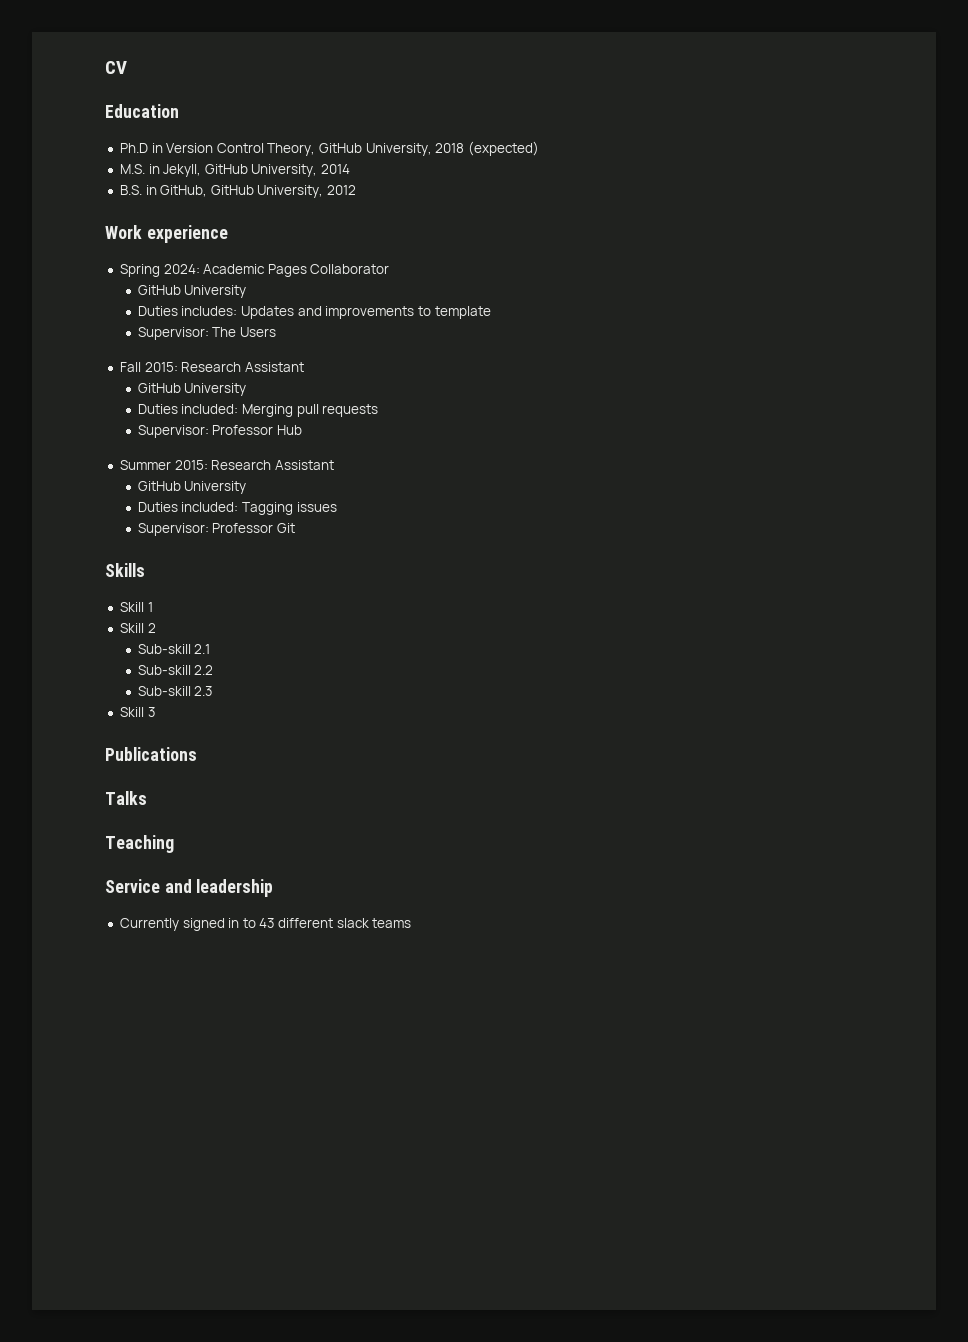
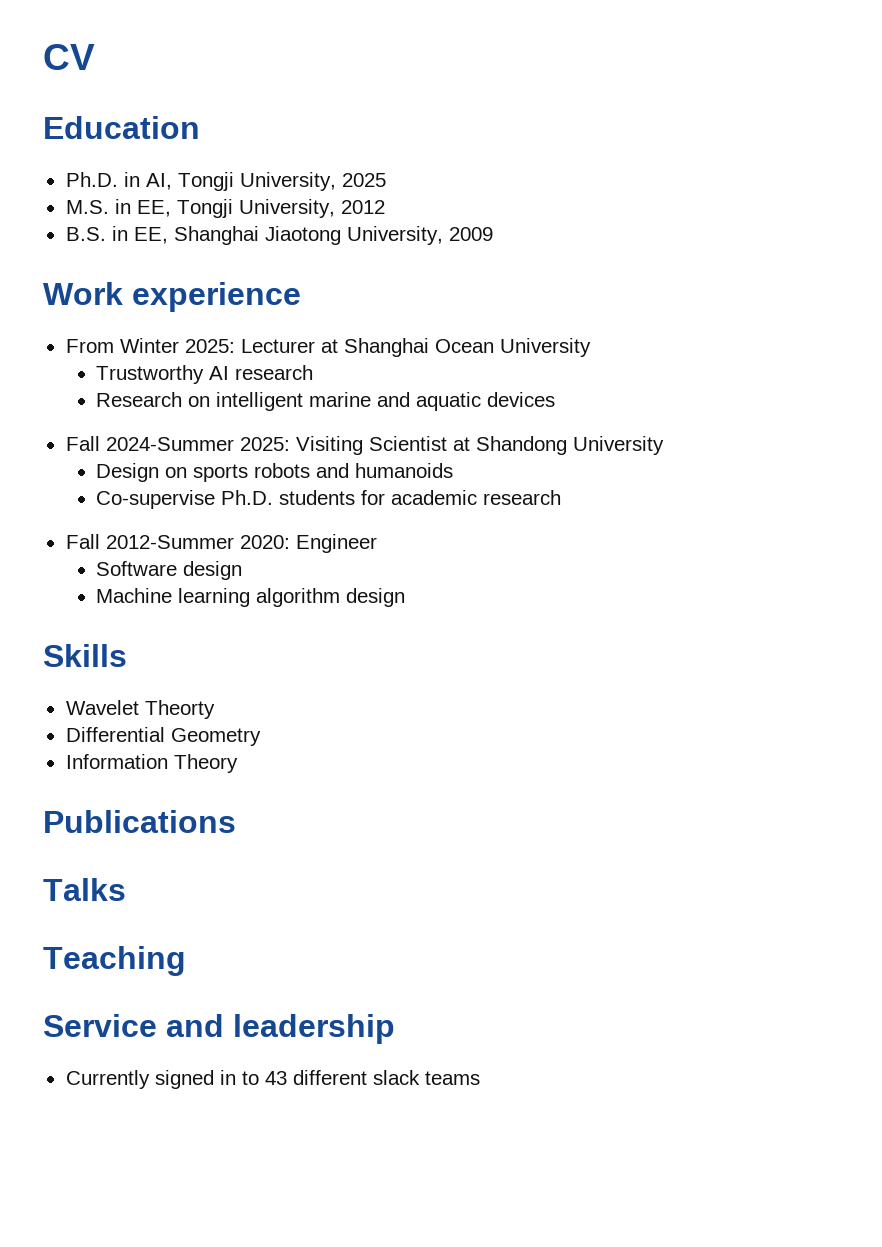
[119,141,540,156] [119,164,351,177] [119,185,357,198] [105,225,228,243] [119,264,390,277] [137,285,247,298] [137,306,491,319] [137,327,277,340] [119,362,304,372] [137,383,247,396] [137,404,379,417] [137,425,303,438] [119,460,334,470] [137,481,247,494] [137,502,337,515] [137,523,296,536] [105,563,145,577] [119,602,153,612] [119,623,156,633] [137,644,211,654] [137,665,214,675] [137,686,213,696] [119,707,155,717] Ph.D in Version Control Theory, GitHub University, 2018 (expected) // M.S. in Jekyll, GitHub University, 2014 // B.S. in GitHub, GitHub University, 2012 // Work experience // Spring 2024: Academic Pages Collaborator // GitHub University // Duties includes: Updates and improvements to template // Supervisor: The Users // Fall 2015: Research Assistant // GitHub University // Duties included: Merging pull requests // Supervisor: Professor Hub // Summer 2015: Research Assistant // GitHub University // Duties included: Tagging issues // Supervisor: Professor Git // Skills // Skill 1 // Skill 2 // Sub-skill 2.1 // Sub-skill 2.2 // Sub-skill 2.3 // Skill 3 -> [65,172,386,191] [65,199,385,218] [65,226,493,245] [43,282,301,312] [65,338,591,357] [96,365,314,384] [96,392,556,411] [65,436,664,455] [96,463,454,482] [96,490,562,509] [65,534,377,553] [96,561,243,580] [96,588,406,607] [43,644,127,667] [65,700,215,719] [65,727,261,746] [65,754,238,773] Ph.D. in AI, Tongji University, 2025 // M.S. in EE, Tongji University, 2012 // B.S. in EE, Shanghai Jiaotong University, 2009 // Work experience // From Winter 2025: Lecturer at Shanghai Ocean University // Trustworthy AI research // Research on intelligent marine and aquatic devices // Fall 2024-Summer 2025: Visiting Scientist at Shandong University // Design on sports robots and humanoids // Co-supervise Ph.D. students for academic research // Fall 2012-Summer 2020: Engineer // Software design // Machine learning algorithm design // Skills // Wavelet Theorty // Differential Geometry // Information Theory

